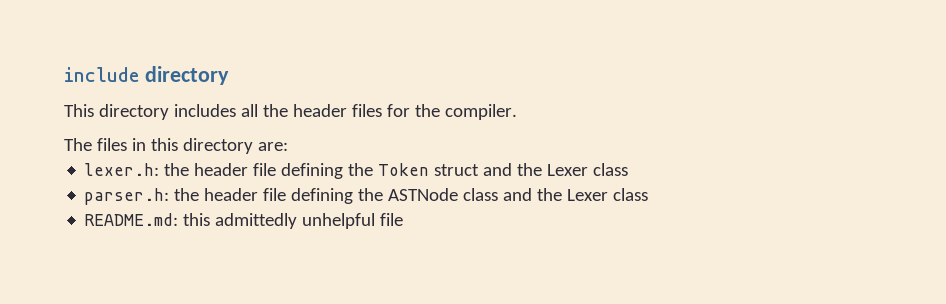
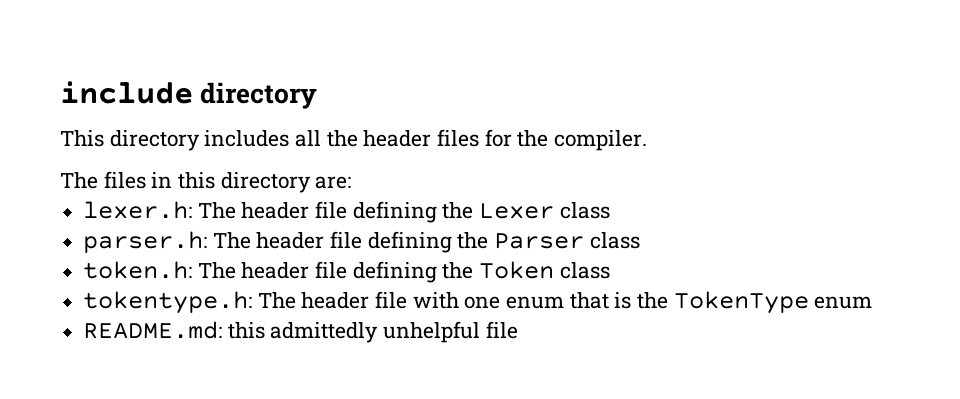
[164,163,190,176] the -> [197,201,610,223] [83,231,640,253] [83,261,236,279] The header file defining the Lexer class // parser.h: The header file defining the Parser class // token.h: The
[434,163,629,176] [84,188,649,205] struct and the Lexer class // parser.h: the header file defining the ASTNode class and the Lexer class -> [559,262,610,279] [83,291,873,314] class // tokentype.h: The header file with one enum that is the TokenType enum

